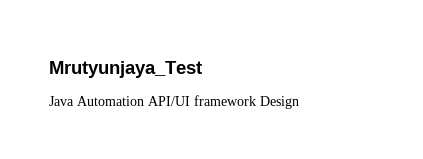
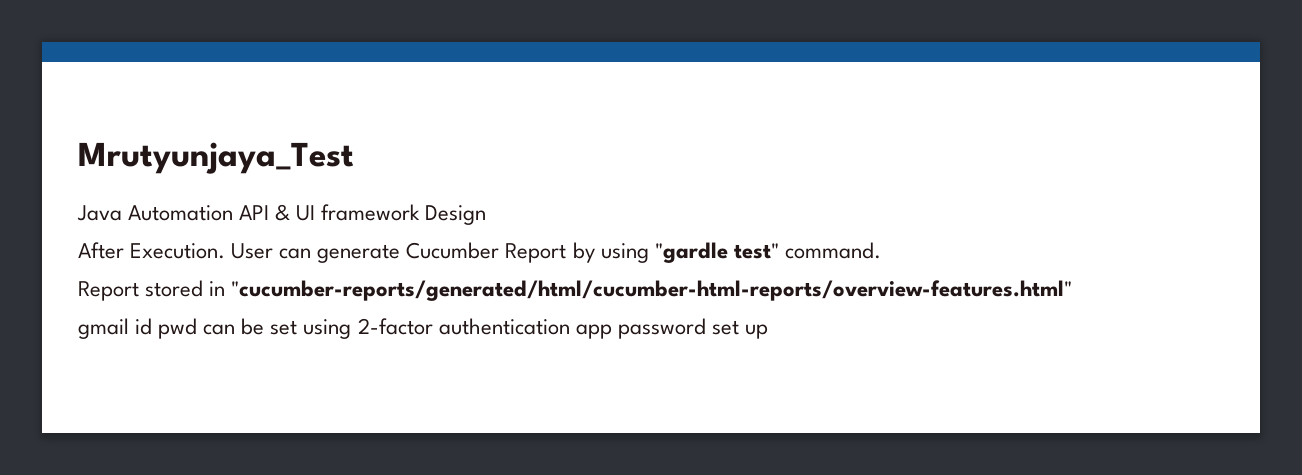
[148,96,190,106] API/UI -> [239,204,316,221] API & UI
(299, 102) none -> [78,242,881,263] [78,280,1073,301] [78,318,768,339] // After Execution. User can generate Cucumber Report by using "gardle test" command. // Report stored in "cucumber-reports/generated/html/cucumber-html-reports/overview-features.html" // gmail id pwd can be set using 2-factor authentication app password set up

